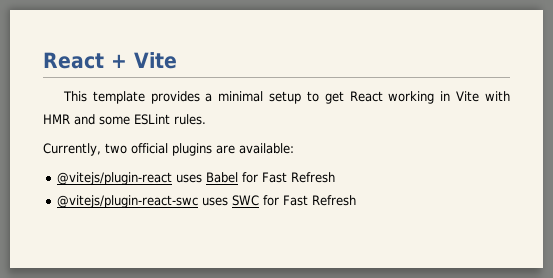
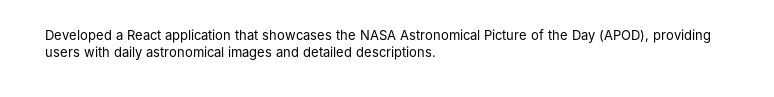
[43,52,177,69] [62,91,510,104] [43,114,206,125] [43,143,294,156] [57,172,336,185] [57,195,357,208] React + Vite // This template provides a minimal setup to get React working in Vite with HMR and some ESLint rules. // Currently, two official plugins are available: // @vitejs/plugin-react uses Babel for Fast Refresh // @vitejs/plugin-react-swc uses SWC for Fast Refresh -> [45,29,711,43] [45,46,436,60] Developed a React application that showcases the NASA Astronomical Picture of the Day (APOD), providing users with daily astronomical images and detailed descriptions.

